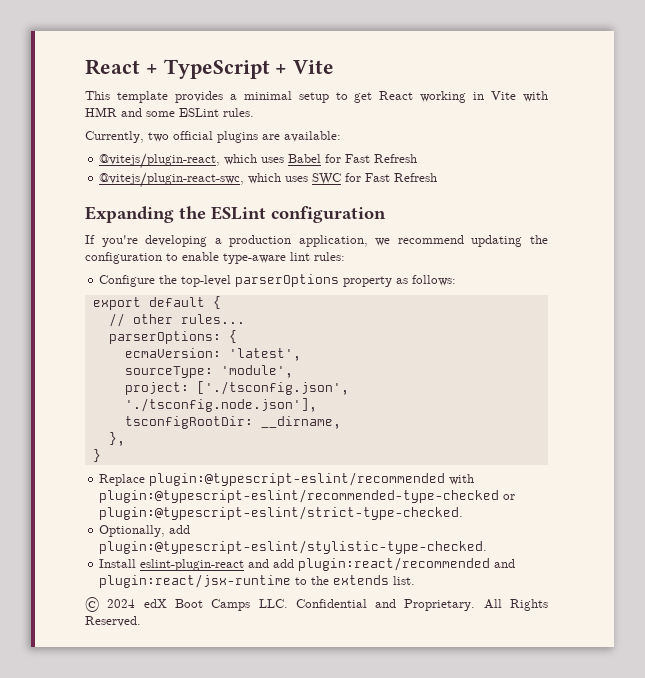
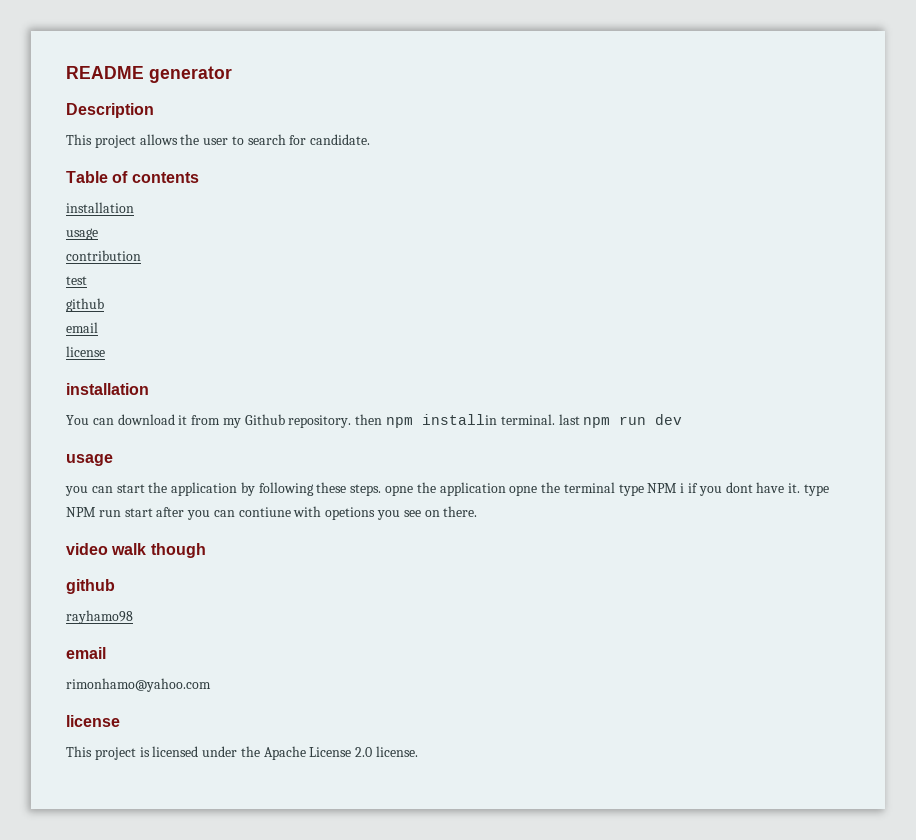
[85,59,335,79] [85,91,548,103] [85,107,254,117] [85,131,341,143] [99,153,418,169] [99,172,438,188] [85,206,386,223] [85,235,548,247] [85,252,345,264] [99,274,457,287] [92,296,221,310] [108,313,245,327] [108,330,237,344] [124,348,301,361] [124,365,293,378] [124,381,349,395] [124,398,317,412] [124,416,341,429] [108,432,125,446] [92,449,101,462] [99,472,475,486] [99,489,516,503] [99,506,464,520] [99,525,191,537] [99,540,488,554] [99,557,516,571] [99,574,416,588] [85,597,548,612] [85,616,141,627] React + TypeScript + Vite // This template provides a minimal setup to get React working in Vite with HMR and some ESLint rules. // Currently, two official plugins are available: // @vitejs/plugin-react, which uses Babel for Fast Refresh // @vitejs/plugin-react-swc, which uses SWC for Fast Refresh // Expanding the ESLint configuration // If you're developing a production application, we recommend updating the configuration to enable type-aware lint rules: // Configure the top-level parserOptions property as follows: // export default { // // other rules... // parserOptions: { // ecmaVersion: 'latest', // sourceType: 'module', // project: ['./tsconfig.json', './tsconfig.node.json'], // tsconfigRootDir: __dirname, // }, // } // Replace plugin:@typescript-eslint/recommended with plugin:@typescript-eslint/recommended-type-checked or plugin:@typescript-eslint/strict-type-checked. // Optionally, add plugin:@typescript-eslint/stylistic-type-checked. // Install eslint-plugin-react and add plugin:react/recommended and plugin:react/jsx-runtime to the extends list. // © 2024 edX Boot Camps LLC. Confidential and Proprietary. All Rights Reserved. -> [66,66,232,83] [66,103,154,118] [66,134,371,148] [66,171,199,183] [66,202,134,213] [66,228,98,240] [66,250,141,261] [66,276,87,285] [66,298,104,312] [66,322,98,333] [66,346,105,357] [66,383,149,395] [66,414,683,428] [66,454,113,466] [65,482,829,496] [66,506,478,520] [66,543,206,558] [66,579,115,594] [66,610,133,624] [66,647,106,659] [66,678,211,692] [66,715,120,727] [66,746,419,760] README generator // Description // This project allows the user to search for candidate. // Table of contents // installation // usage // contribution // test // github // email // license // installation // You can download it from my Github repository. then npm installin terminal. last npm run dev // usage // you can start the application by following these steps. opne the application opne the terminal type NPM i if you dont have it. type NPM run start after you can contiune with opetions you see on there. // video walk though // github // rayhamo98 // email // rimonhamo@yahoo.com // license // This project is licensed under the Apache License 2.0 license.

